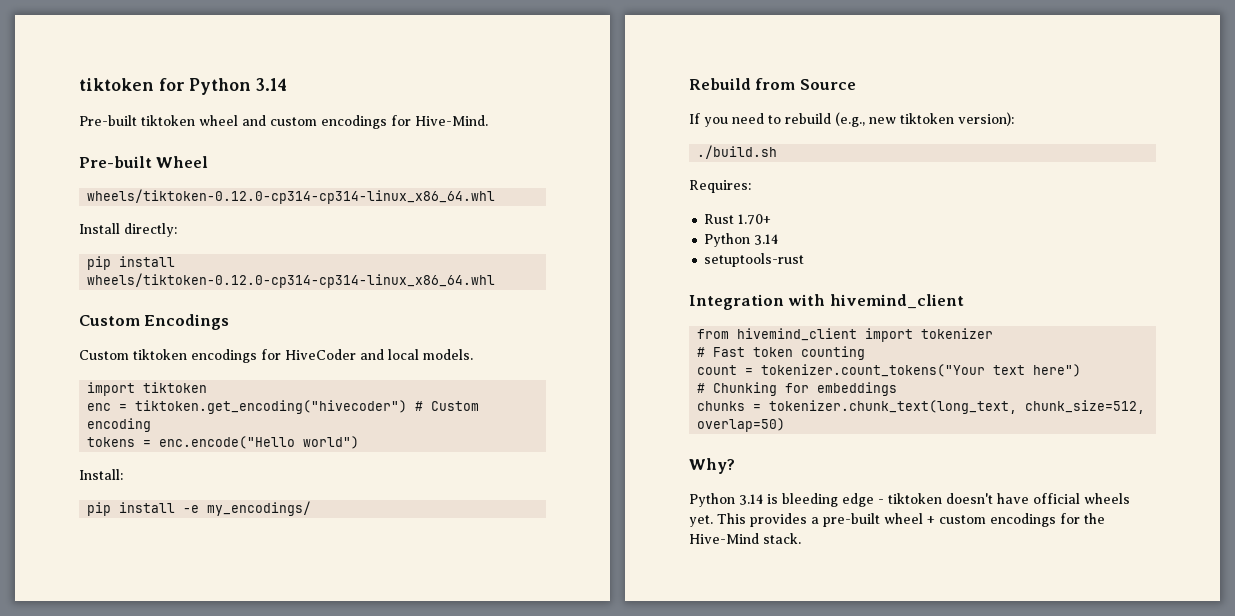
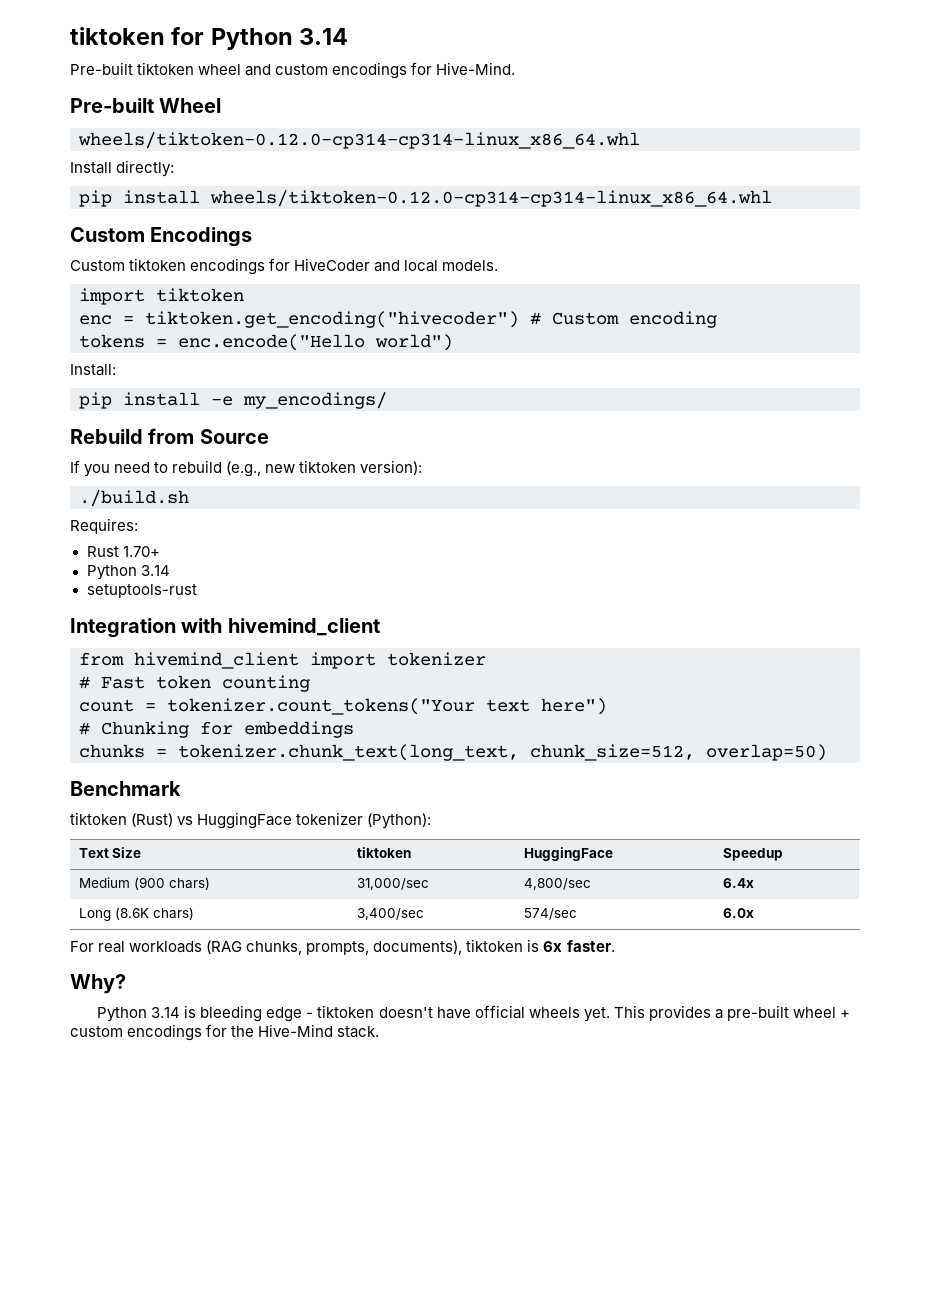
(786, 425) none -> [70,781,181,796] [70,812,432,829] [78,847,142,858] [356,847,411,858] [523,847,613,861] [722,848,783,861] [78,877,210,890] [356,878,429,890] [523,878,591,890] [722,878,754,888] [78,907,194,921] [356,908,424,920] [523,908,577,920] [722,908,754,918] [70,939,615,955] // Benchmark // tiktoken (Rust) vs HuggingFace tokenizer (Python): // Text Size | tiktoken | HuggingFace | Speedup // Medium (900 chars) | 31,000/sec | 4,800/sec | 6.4x // Long (8.6K chars) | 3,400/sec | 574/sec | 6.0x // For real workloads (RAG chunks, prompts, documents), tiktoken is 6x faster.

